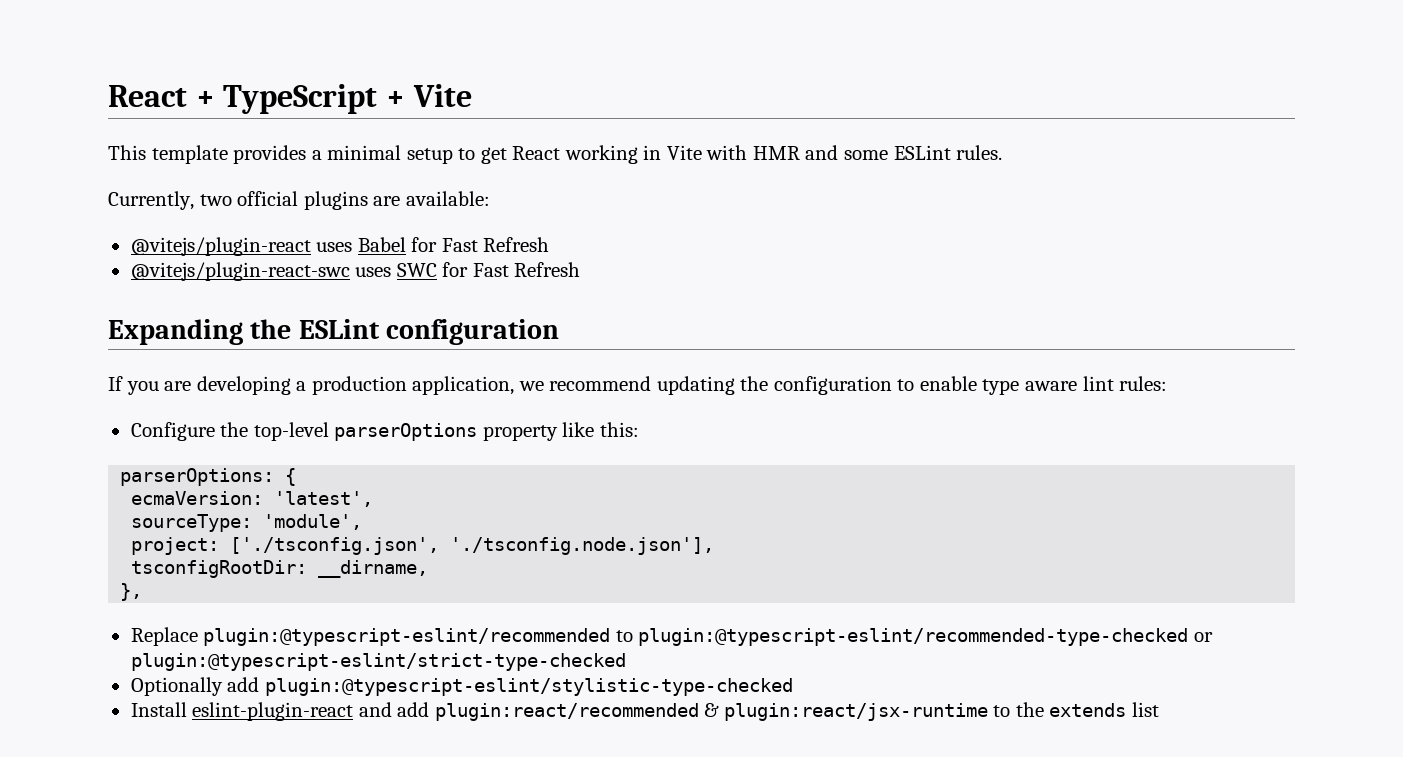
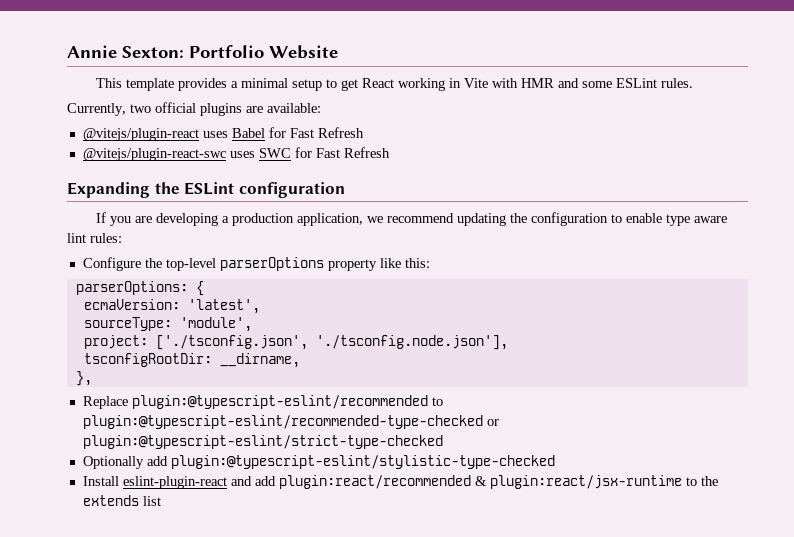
[108,84,472,114] React + TypeScript + Vite -> [67,45,338,59] Annie Sexton: Portfolio Website

